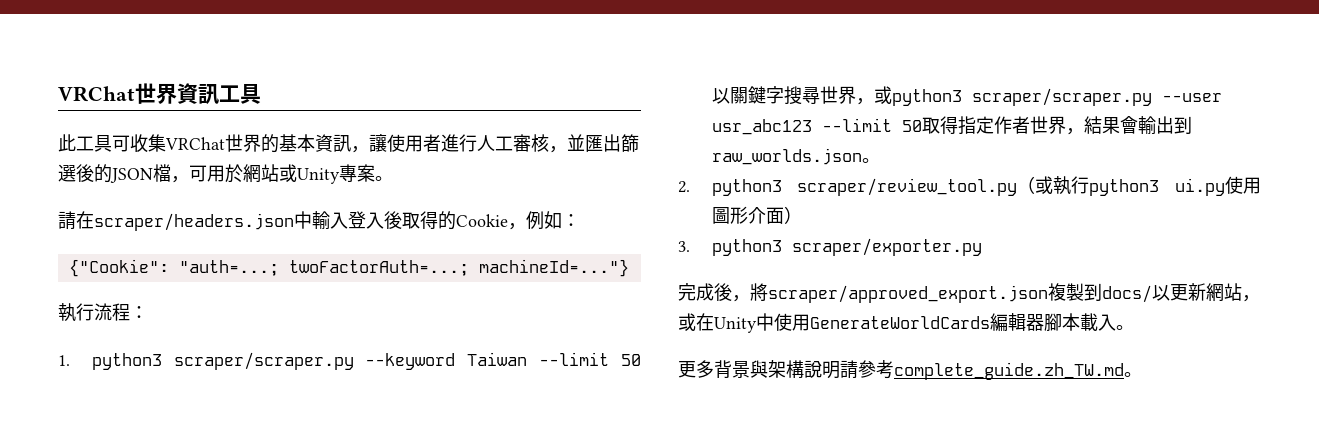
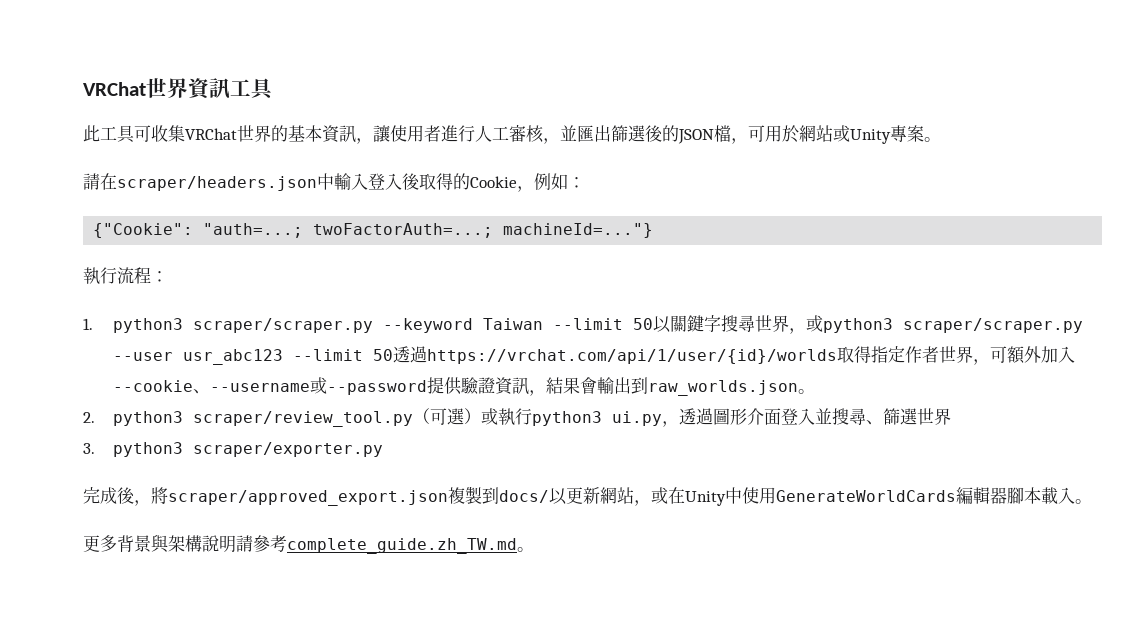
(922, 126) none -> [392,346,837,364] 透過https://vrchat.com/api/1/user/{id}/worlds
(1084, 131) none -> [989,346,1075,364] [112,377,546,396] 可額外加入--cookie、--username或--password提供驗證資訊，
(1036, 185) none -> [429,408,481,425] 可選）
[1225,176,1261,194] 使用 -> [661,408,713,427] ，透過
[783,206,802,224] ） -> [780,408,951,425] 登入並搜尋、篩選世界

